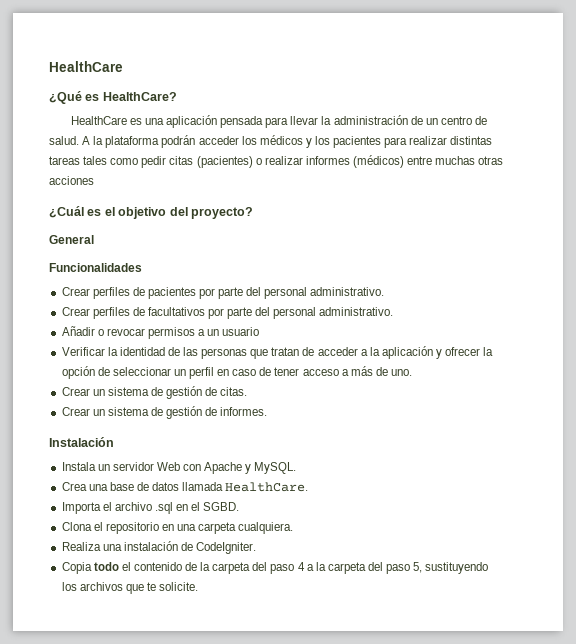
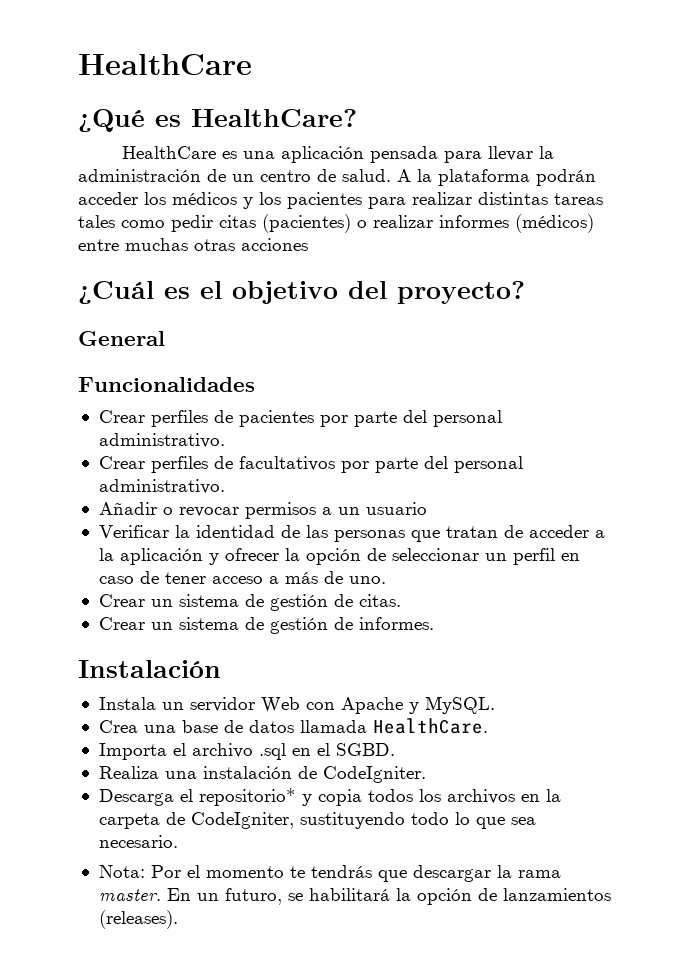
[61,522,294,534] // Clona el repositorio en una carpeta cualquiera. -> (395, 749) none
[61,562,489,574] [61,582,199,594] Copia todo el contenido de la carpeta del paso 4 a la carpeta del paso 5, sustituyendo los archivos que te solicite. -> [98,788,561,806] [98,812,536,829] [98,835,178,848] [98,865,561,882] [98,888,611,905] [98,910,178,929] Descarga el repositorio* y copia todos los archivos en la carpeta de CodeIgniter, sustituyendo todo lo que sea necesario. // Nota: Por el momento te tendrás que descargar la rama master. En un futuro, se habilitará la opción de lanzamientos (releases).

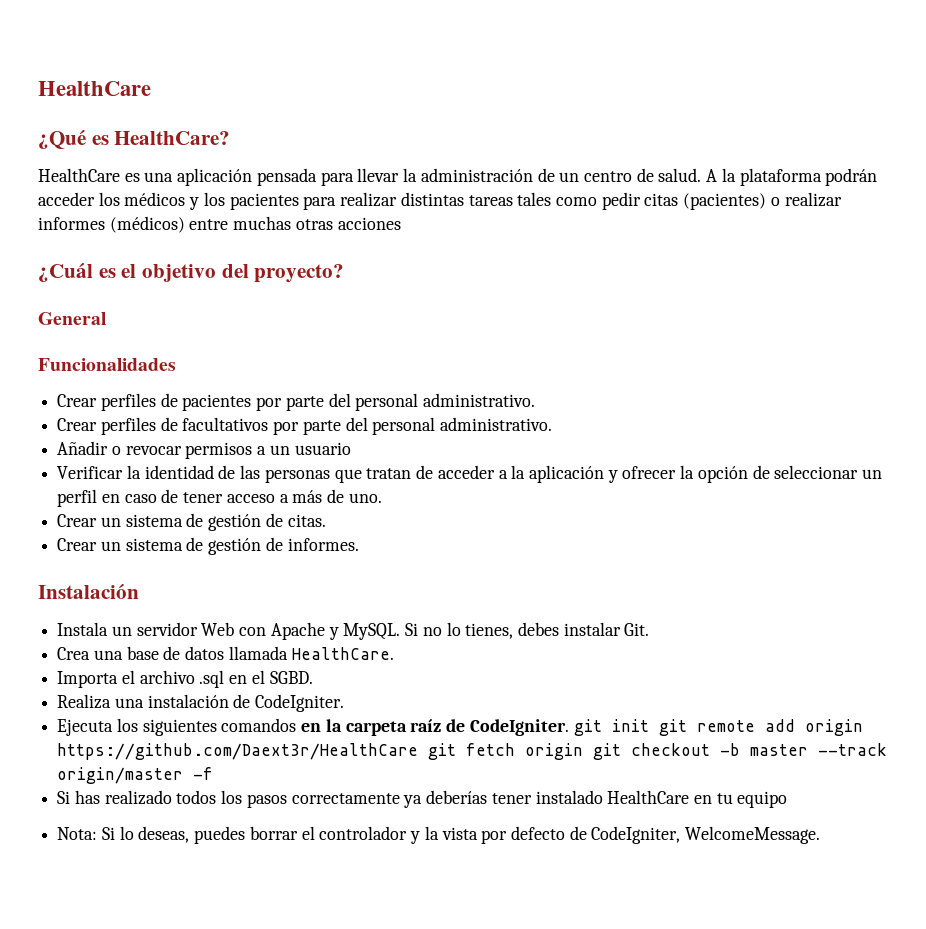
(495, 705) none -> [405,622,650,639] Si no lo tienes, debes instalar Git.
[98,788,561,806] [98,812,536,829] [98,835,178,848] [98,865,561,882] [98,888,611,905] [98,910,178,929] Descarga el repositorio* y copia todos los archivos en la carpeta de CodeIgniter, sustituyendo todo lo que sea necesario. // Nota: Por el momento te tendrás que descargar la rama master. En un futuro, se habilitará la opción de lanzamientos (releases). -> [57,718,863,736] [57,743,888,760] [57,767,214,784] [57,790,788,808] [57,826,821,844] Ejecuta los siguientes comandos en la carpeta raíz de CodeIgniter. git init git remote add origin https://github.com/Daext3r/HealthCare git fetch origin git checkout -b master --track origin/master -f // Si has realizado todos los pasos correctamente ya deberías tener instalado HealthCare en tu equipo // Nota: Si lo deseas, puedes borrar el controlador y la vista por defecto de CodeIgniter, WelcomeMessage.

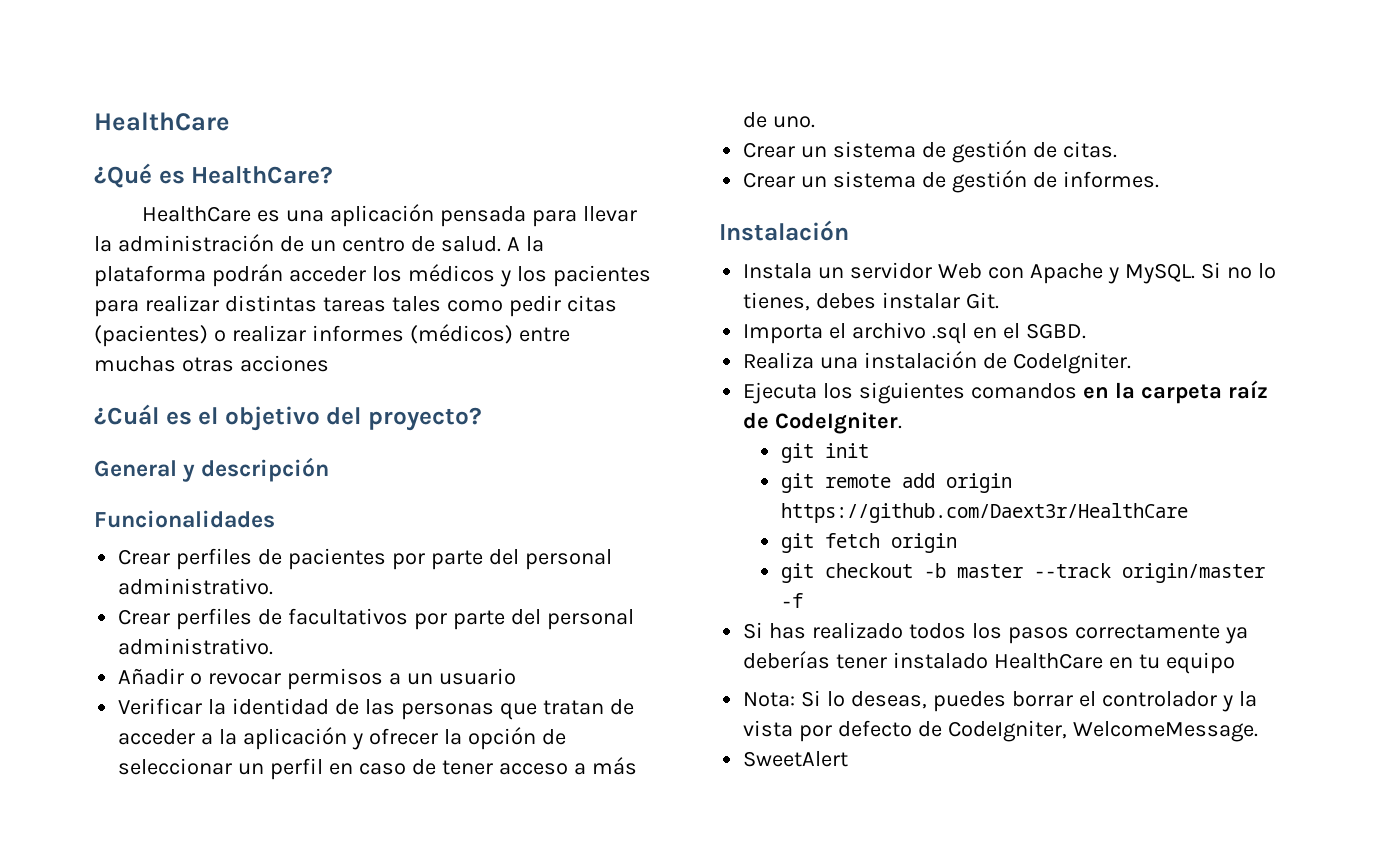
(106, 318) none -> [183,457,330,482] y descripción
[57,646,394,660] // Crea una base de datos llamada HealthCare. -> (1000, 300) none
(569, 727) none -> (903, 423) //
(649, 725) none -> (869, 450) //
(419, 751) none -> (1188, 513) //
(584, 751) none -> (957, 543) //
(821, 835) none -> [743,751,849,767] // SweetAlert

